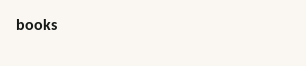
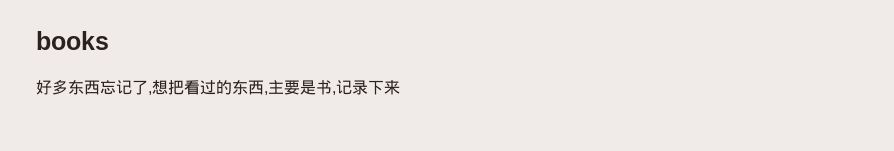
(57, 24) none -> [36,79,400,95] // 好多东西忘记了,想把看过的东西,主要是书,记录下来

